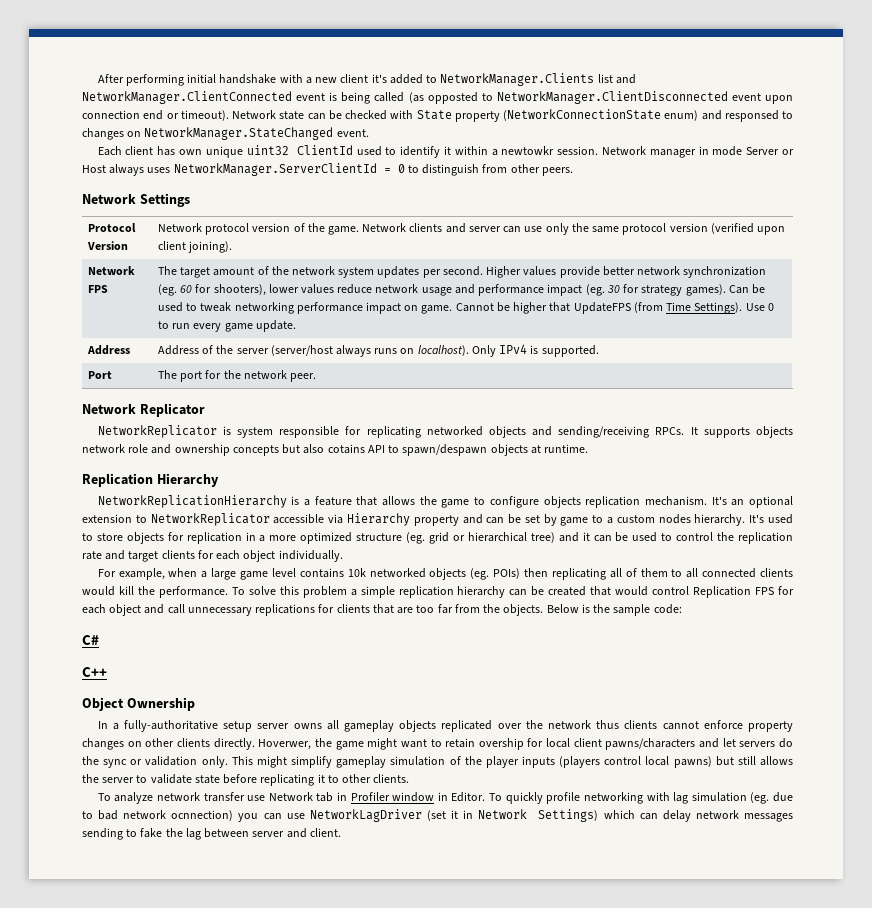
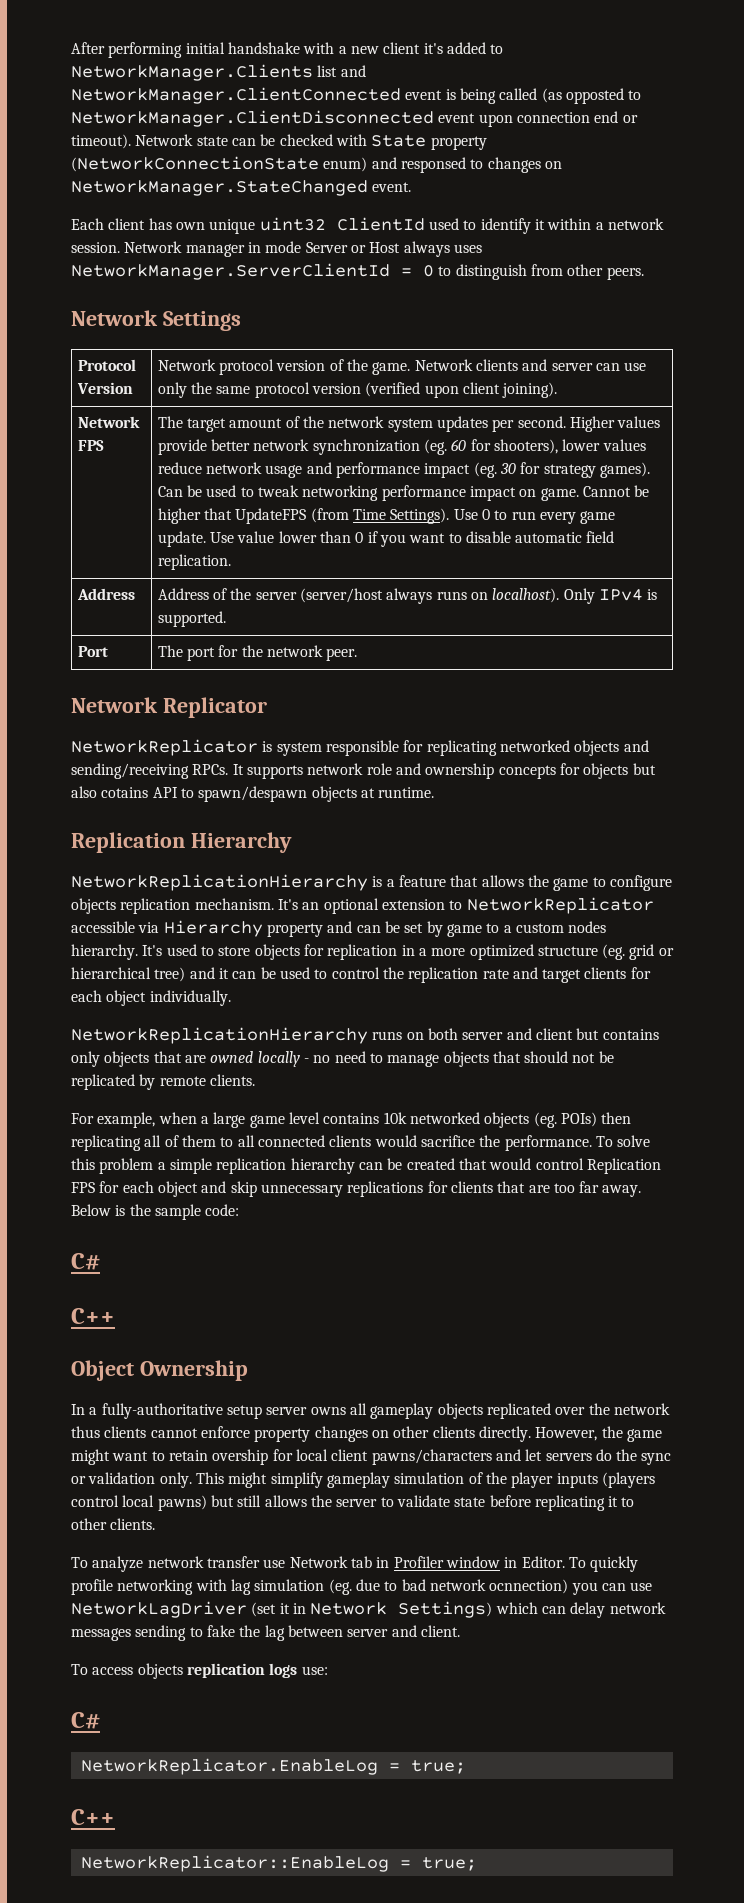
[501,146,555,155] newtowkr -> [607,218,664,230] network
(296, 326) none -> [209,531,615,547] [157,554,231,570] Use value lower than 0 if you want to disable automatic field replication.
[756,426,794,438] objects -> (303, 772) none
(279, 450) none -> [559,763,629,779] for objects
(343, 556) none -> [71,1027,659,1044] [71,1051,614,1067] [71,1074,255,1090] // NetworkReplicationHierarchy runs on both server and client but contains only objects that are owned locally - no need to manage objects that should not be replicated by remote clients.
[118,586,134,595] kill -> [420,1135,475,1147] sacrifice
[167,604,185,614] call -> [230,1181,257,1197] skip
[454,604,544,616] from the objects. -> [602,1185,642,1197] away.
[258,739,312,750] Hoverwer, -> [535,1427,598,1441] However,
(341, 832) none -> [71,1663,328,1679] [71,1712,100,1729] [80,1758,466,1775] [71,1809,115,1825] [80,1855,477,1872] // To access objects replication logs use: // C# // NetworkReplicator.EnableLog = true; // C++ // NetworkReplicator::EnableLog = true;

